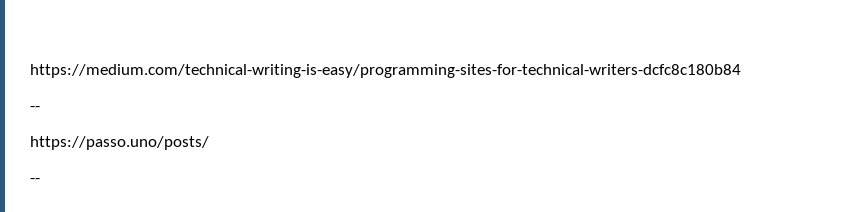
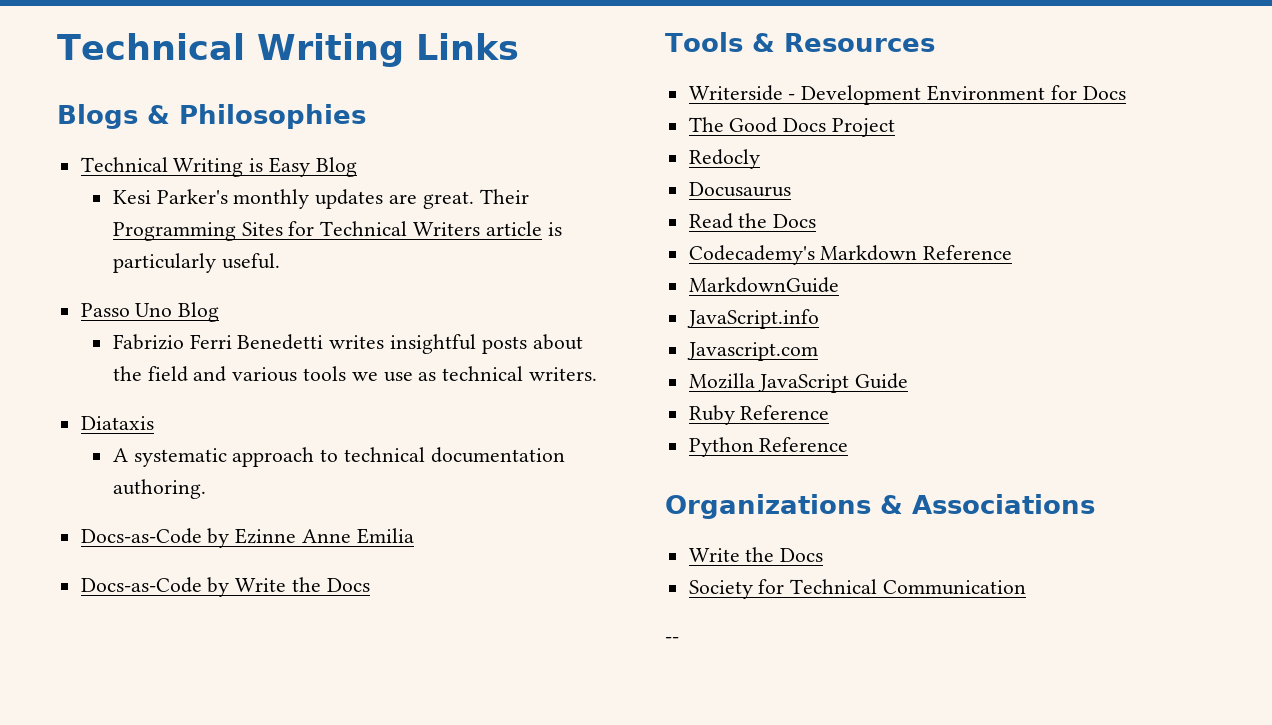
[30,64,741,78] [30,106,40,111] [30,136,209,150] [30,178,40,183] https://medium.com/technical-writing-is-easy/programming-sites-for-technical-writers-dcfc8c180b84 // -- // https://passo.uno/posts/ // -- -> [57,33,519,67] [57,104,366,129] [80,157,357,177] [112,189,529,209] [112,221,562,241] [112,253,280,273] [80,302,220,322] [112,334,583,354] [112,366,598,382] [80,416,154,430] [112,447,565,467] [112,479,206,499] [80,528,414,548] [80,577,370,597] [665,32,935,52] [688,85,1126,105] [688,117,896,137] [688,149,760,169] [688,182,791,197] [688,213,817,229] [688,245,1013,265] [688,277,839,293] [686,309,819,329] [686,342,818,361] [688,373,909,393] [688,405,830,425] [688,437,849,457] [665,494,1095,519] [688,547,824,562] [688,579,1027,599] [665,637,679,643] Technical Writing Links // Blogs & Philosophies // Technical Writing is Easy Blog // Kesi Parker's monthly updates are great. Their Programming Sites for Technical Writers article is particularly useful. // Passo Uno Blog // Fabrizio Ferri Benedetti writes insightful posts about the field and various tools we use as technical writers. // Diataxis // A systematic approach to technical documentation authoring. // Docs-as-Code by Ezinne Anne Emilia // Docs-as-Code by Write the Docs // Tools & Resources // Writerside - Development Environment for Docs // The Good Docs Project // Redocly // Docusaurus // Read the Docs // Codecademy's Markdown Reference // MarkdownGuide // JavaScript.info // Javascript.com // Mozilla JavaScript Guide // Ruby Reference // Python Reference // Organizations & Associations // Write the Docs // Society for Technical Communication // --

